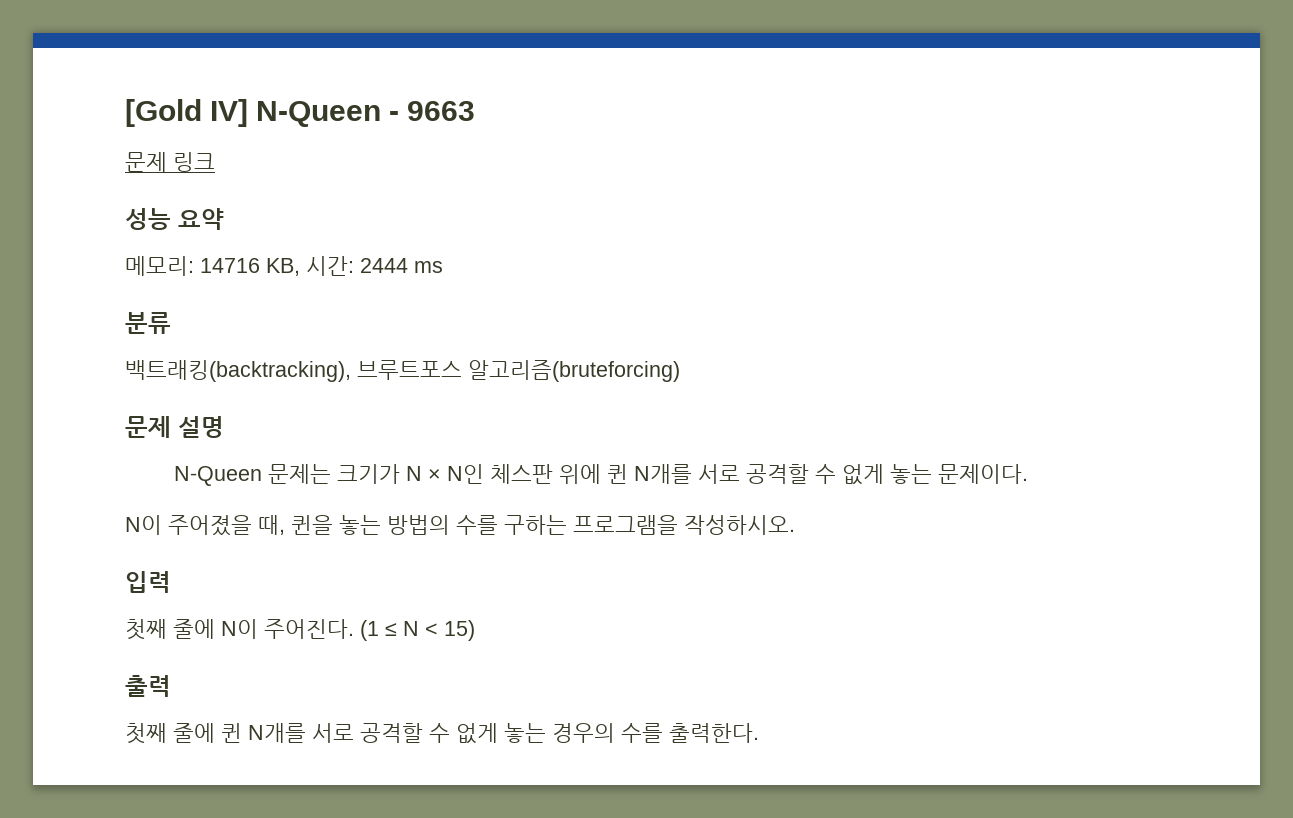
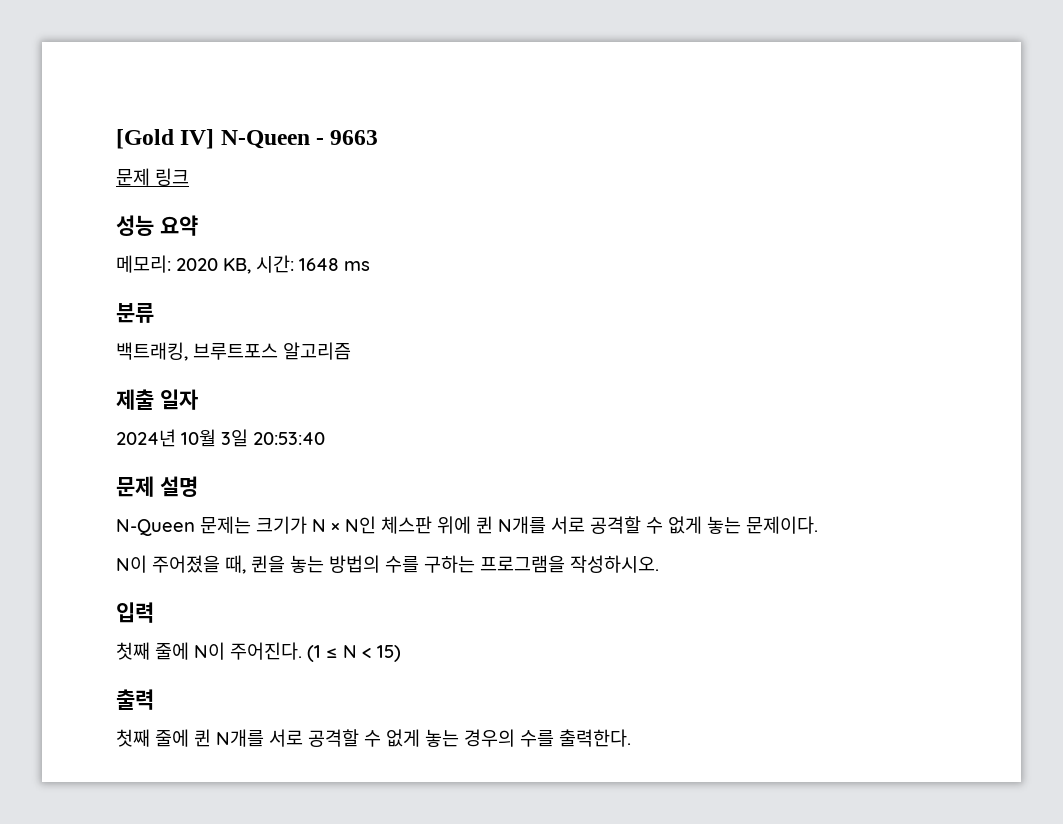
[200,258,260,273] 14716 -> [176,258,218,271] 2020
[360,258,408,273] 2444 -> [299,258,339,271] 1648
[125,360,680,382] 백트래킹(backtracking), 브루트포스 알고리즘(bruteforcing) -> [116,342,351,361] [116,389,198,410] [116,429,325,447] 백트래킹, 브루트포스 알고리즘 // 제출 일자 // 2024년 10월 3일 20:53:40

